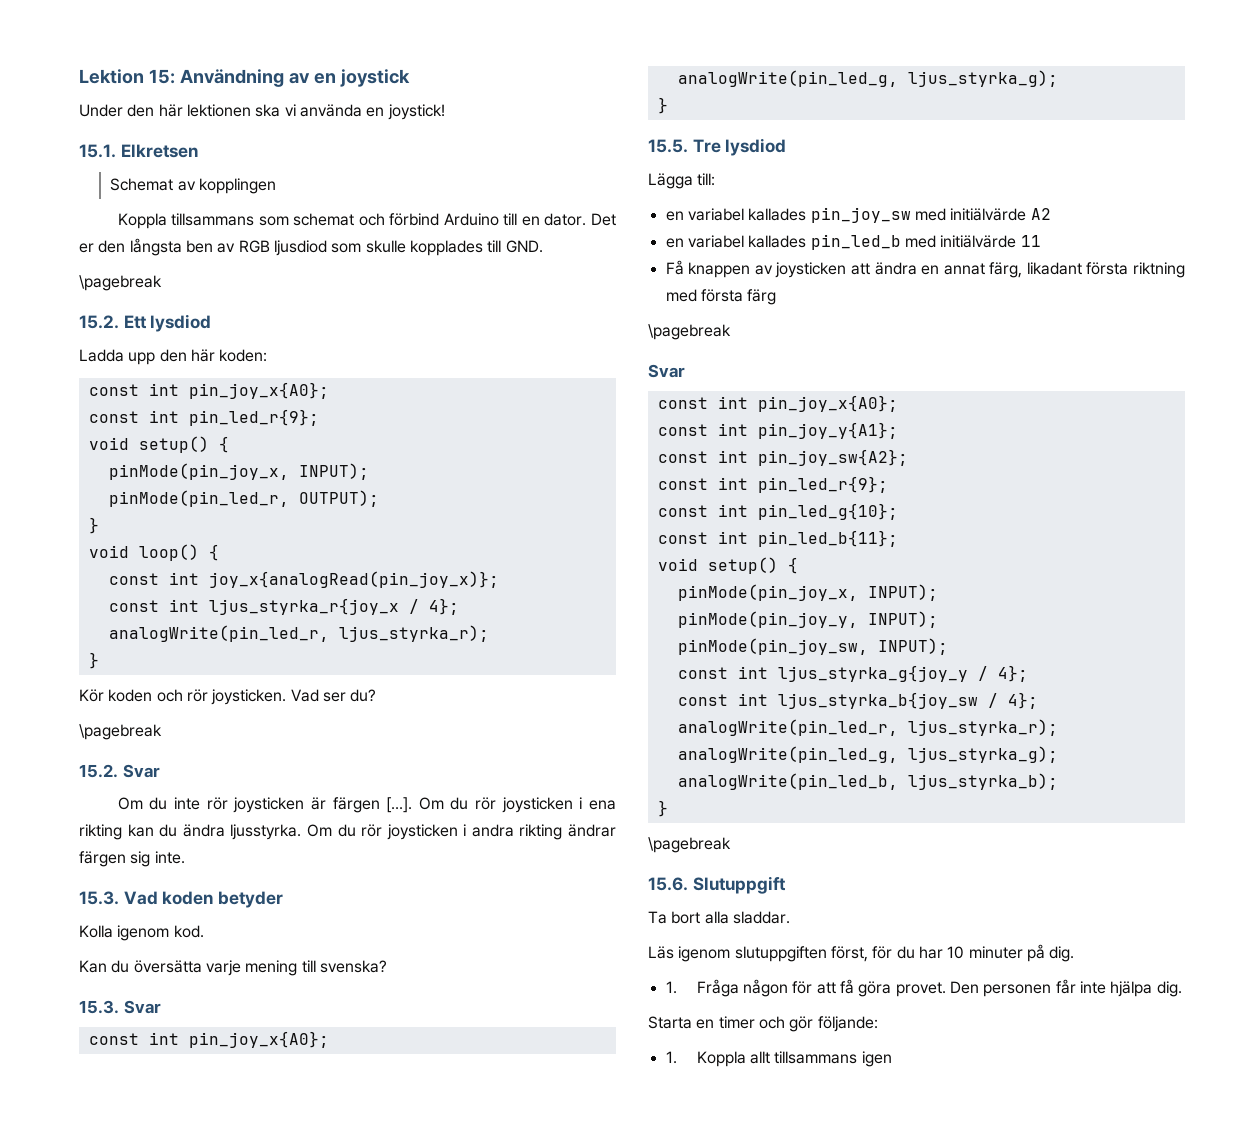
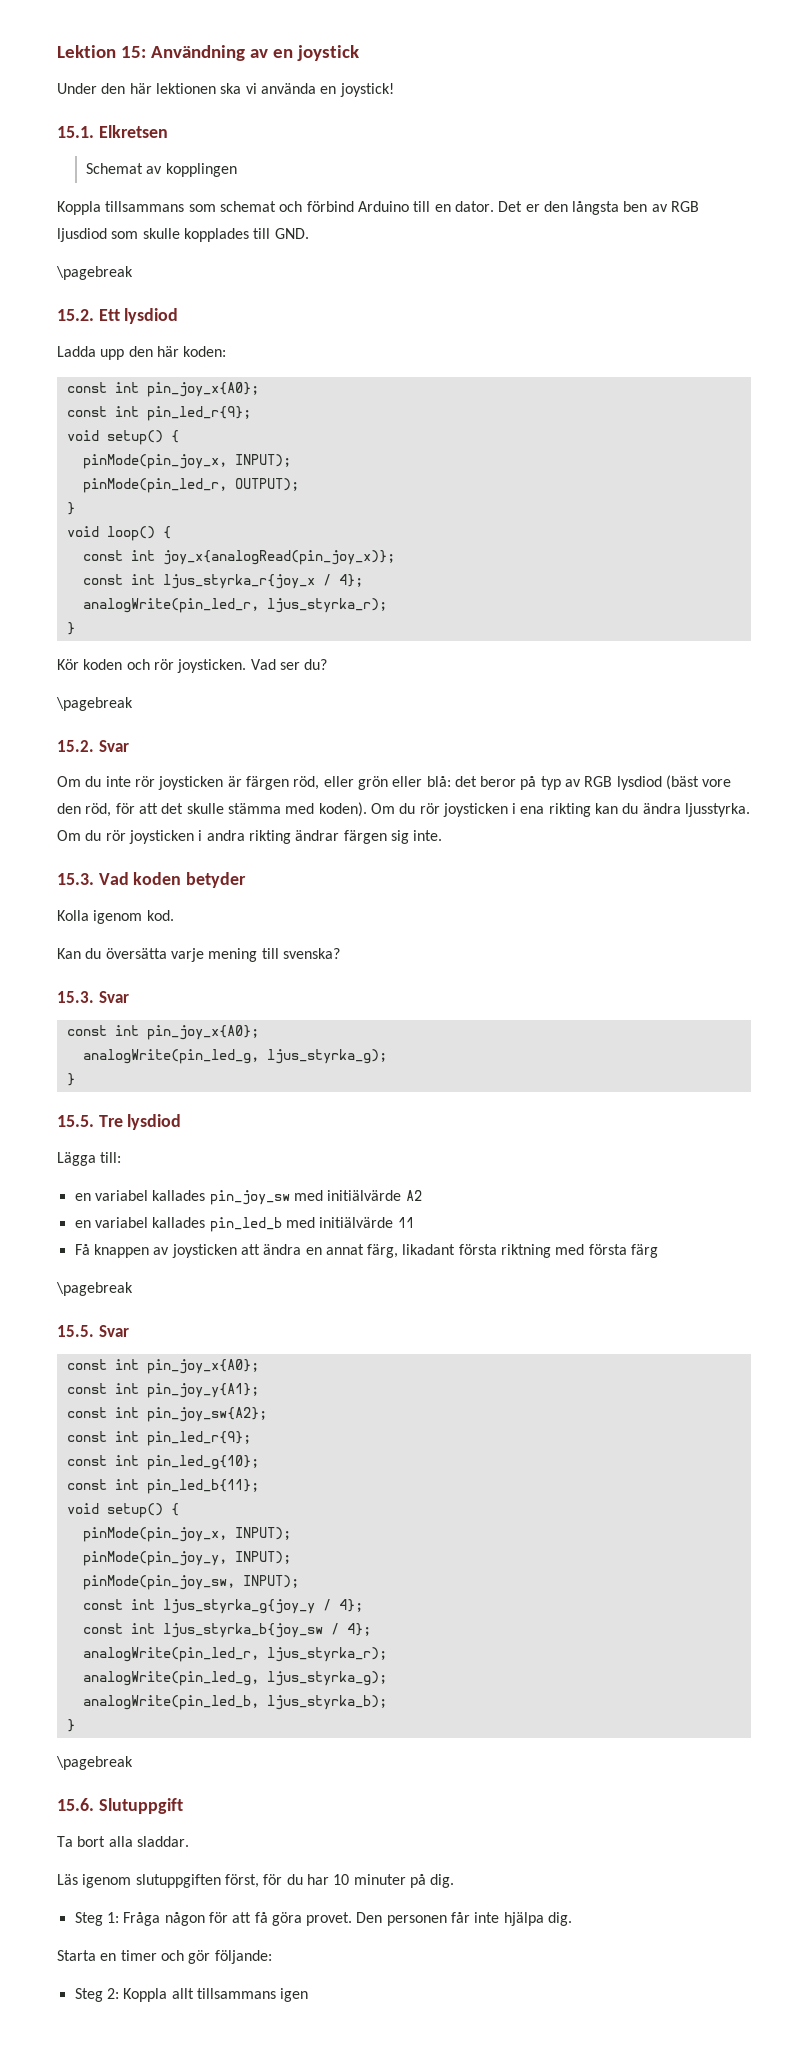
[386,797,413,813] [...]. -> [293,775,732,790] [57,802,367,817] röd, eller grön eller blå: det beror på typ av RGB lysdiod (bäst vore den röd, för att det skulle stämma med koden).
(731, 332) none -> [57,1325,94,1337] 15.5.
[665,981,677,994] 1. -> [74,1912,119,1926] Steg 1:
[665,1051,677,1064] 1. -> [74,1988,119,2002] Steg 2:

